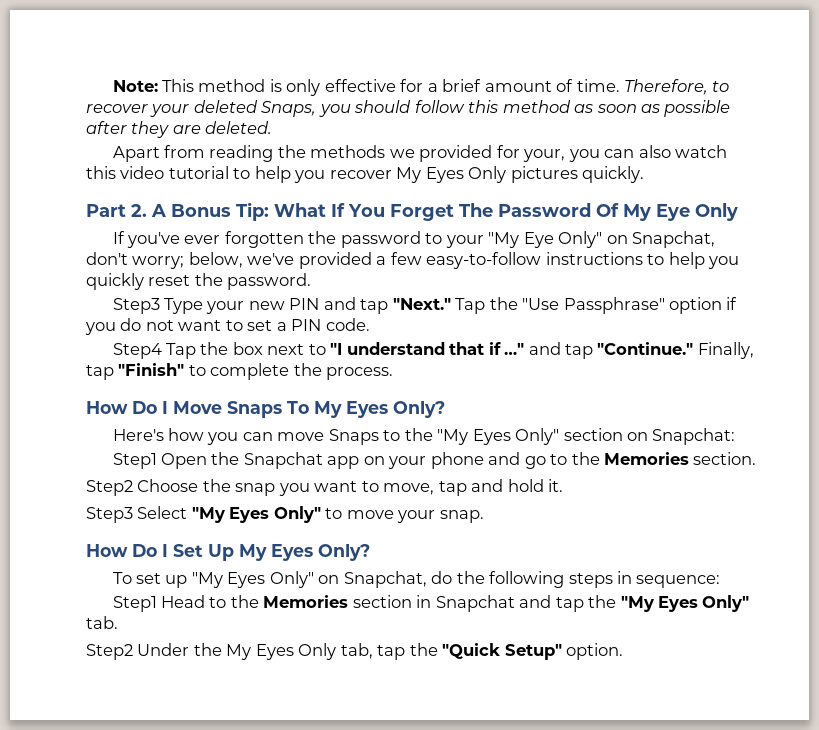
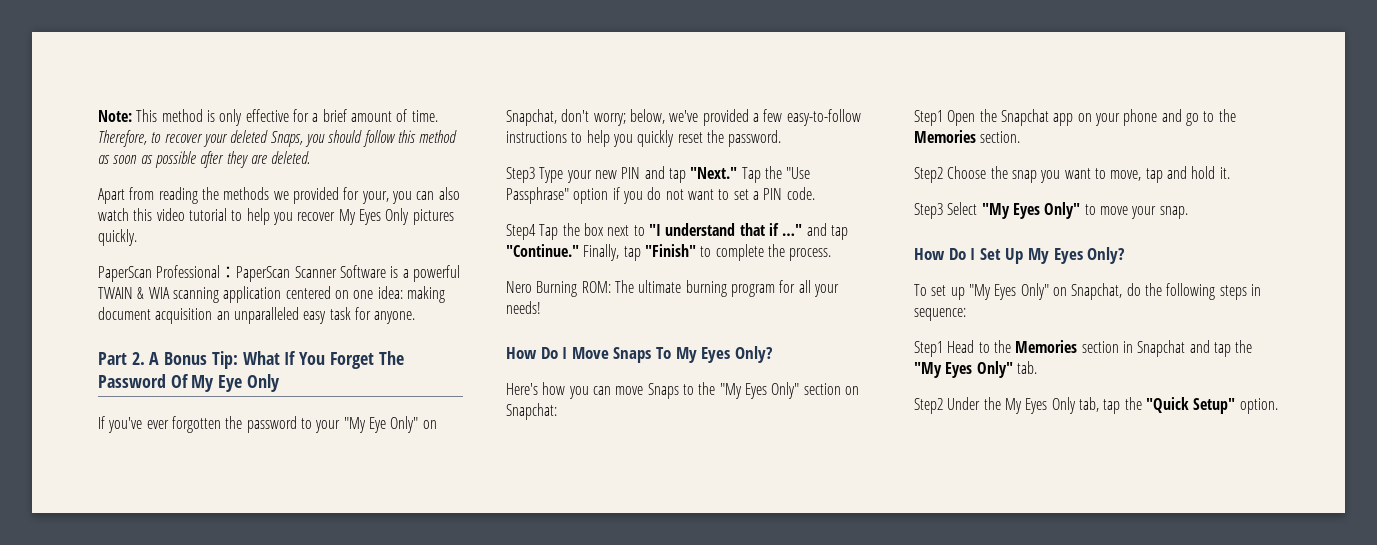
(645, 174) none -> [98,265,460,282] [98,286,445,303] [98,307,416,324] // PaperScan Professional：PaperScan Scanner Software is a powerful TWAIN & WIA scanning application centered on one idea: making document acquisition an unparalleled easy task for anyone.
(394, 373) none -> [506,280,839,297] [506,301,541,314] // Nero Burning ROM: The ultimate burning program for all your needs!

